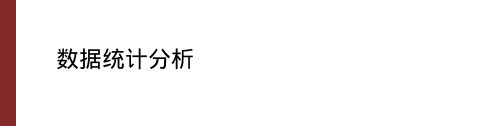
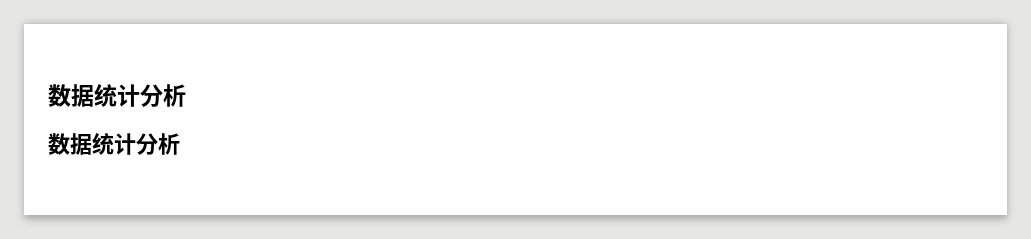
[56,48,194,70] 数据统计分析 -> [48,84,186,107] [48,132,180,155] 数据统计分析 // 数据统计分析

